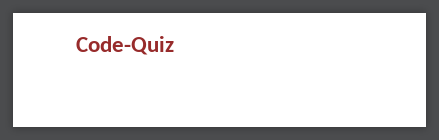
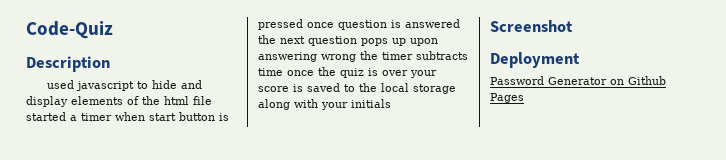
(174, 45) none -> [26,56,110,72] [47,80,203,91] [26,96,212,107] [26,112,229,121] [258,19,460,30] [258,35,438,46] [258,51,468,62] [258,67,437,78] [258,83,456,94] [258,99,391,110] [490,20,573,32] [490,52,580,68] [490,76,666,85] [490,93,524,103] // Description // used javascript to hide and display elements of the html file started a timer when start button is pressed once question is answered the next question pops up upon answering wrong the timer subtracts time once the quiz is over your score is saved to the local storage along with your initials // Screenshot // Deployment // Password Generator on Github Pages

